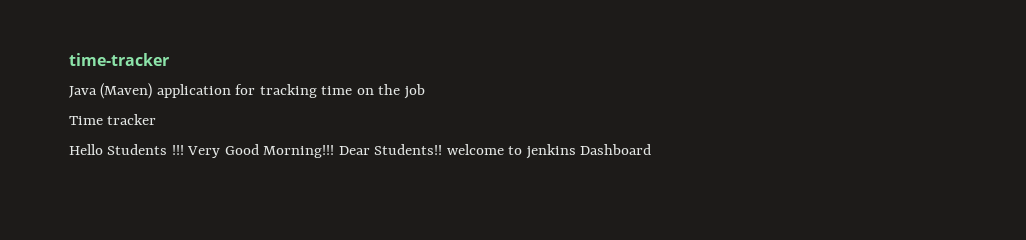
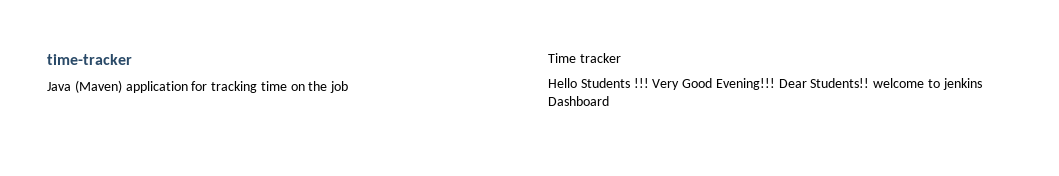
[263,145,335,158] Morning!!! -> [715,78,775,90] Evening!!!

